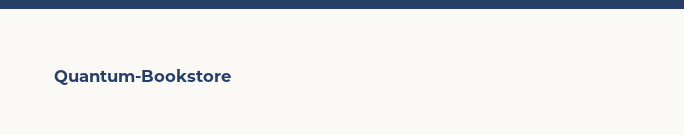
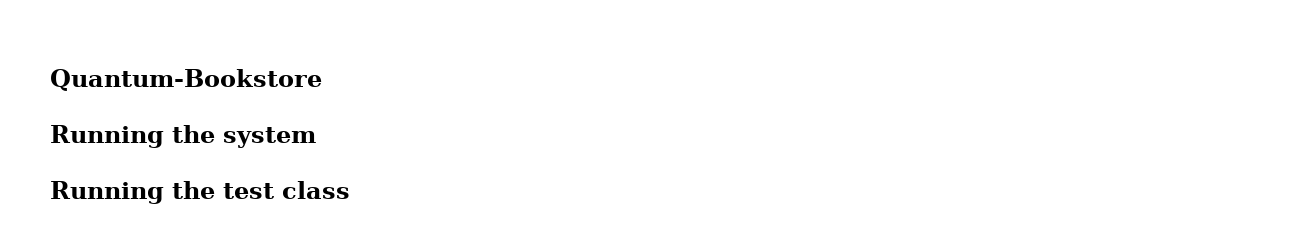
(231, 77) none -> [50,125,316,148] [50,181,350,204] // Running the system // Running the test class

